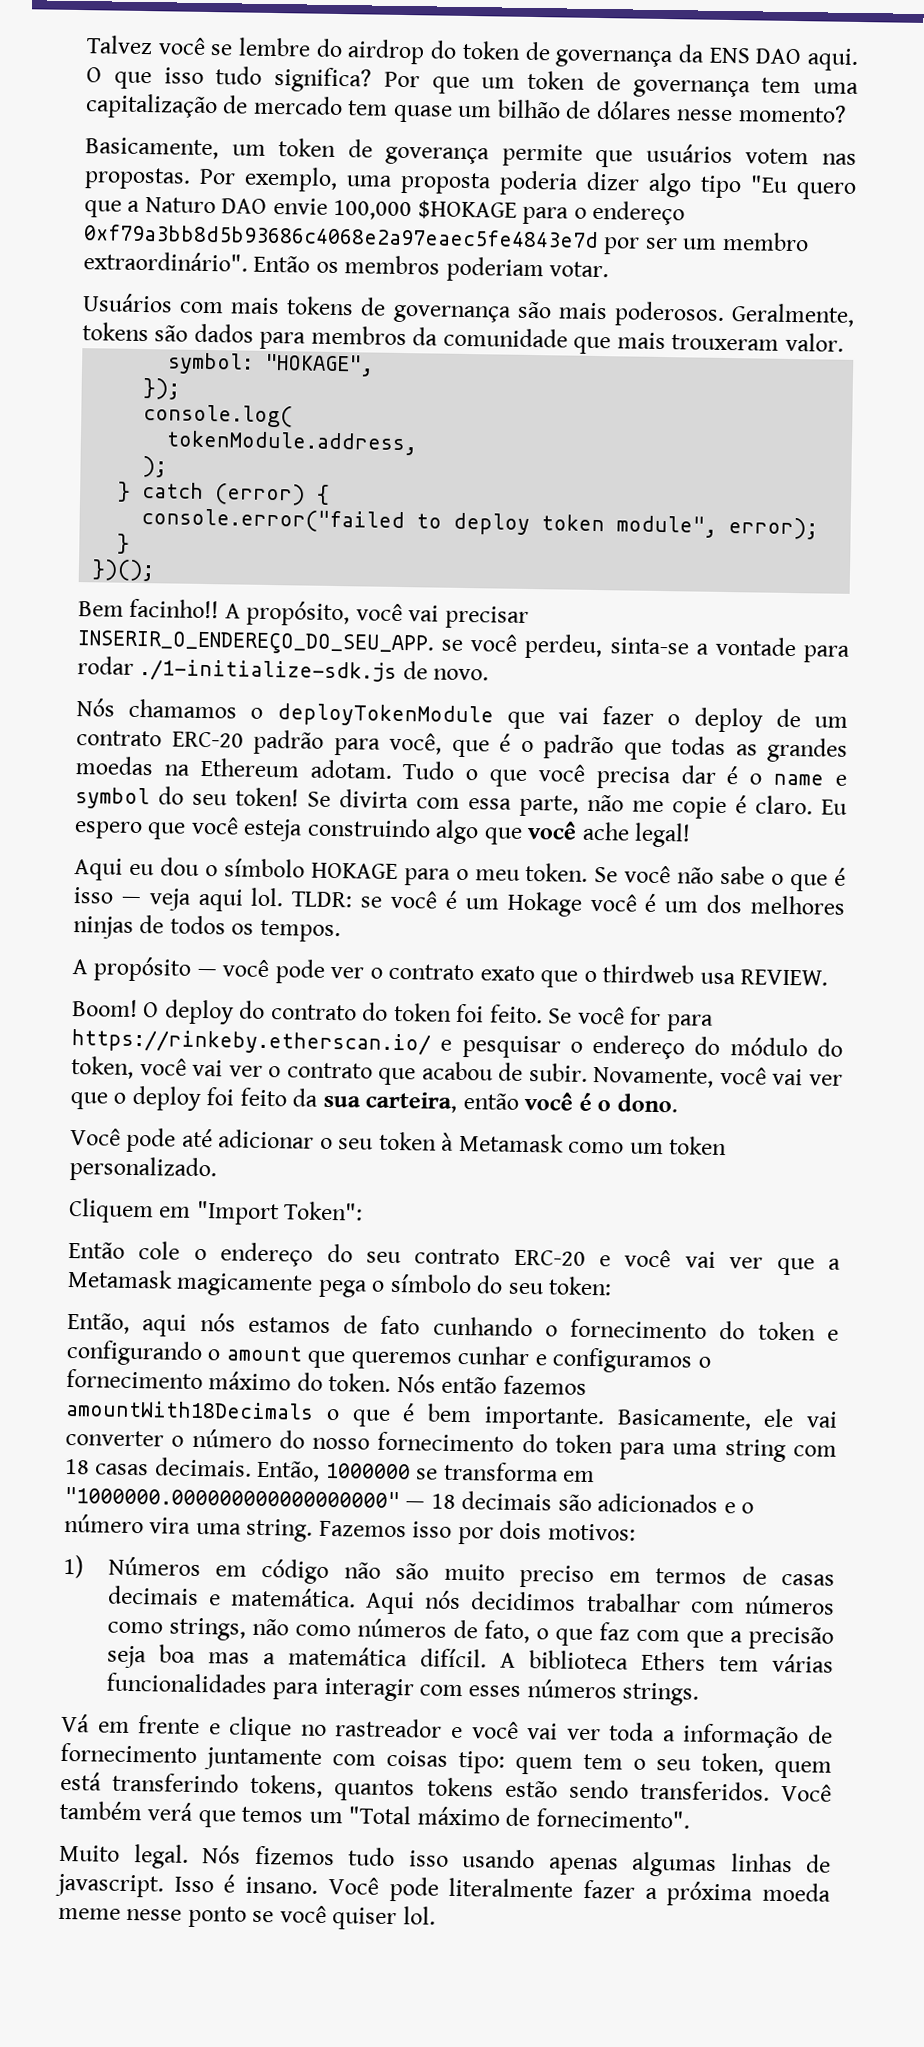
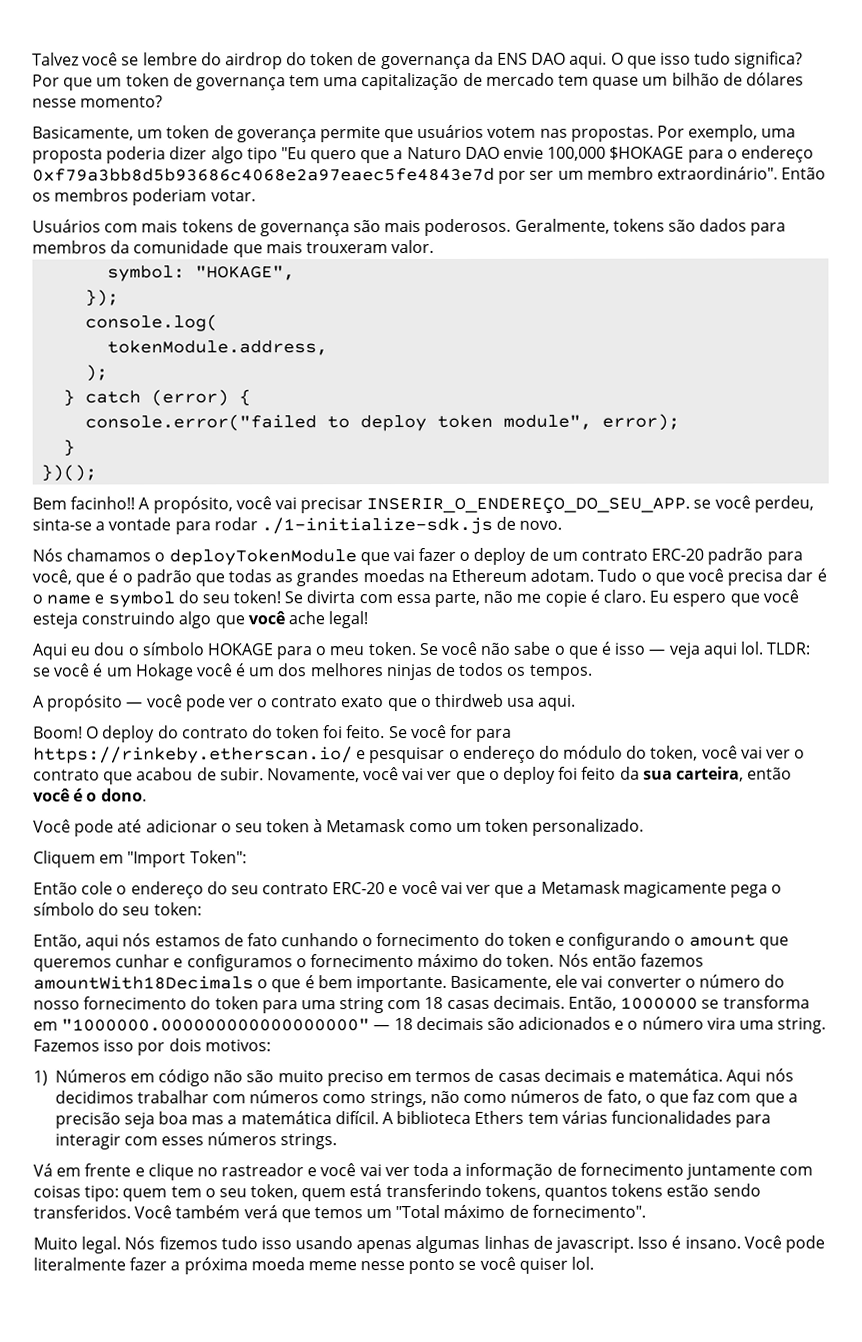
[740,969,829,986] REVIEW. -> [538,694,577,711] aqui.

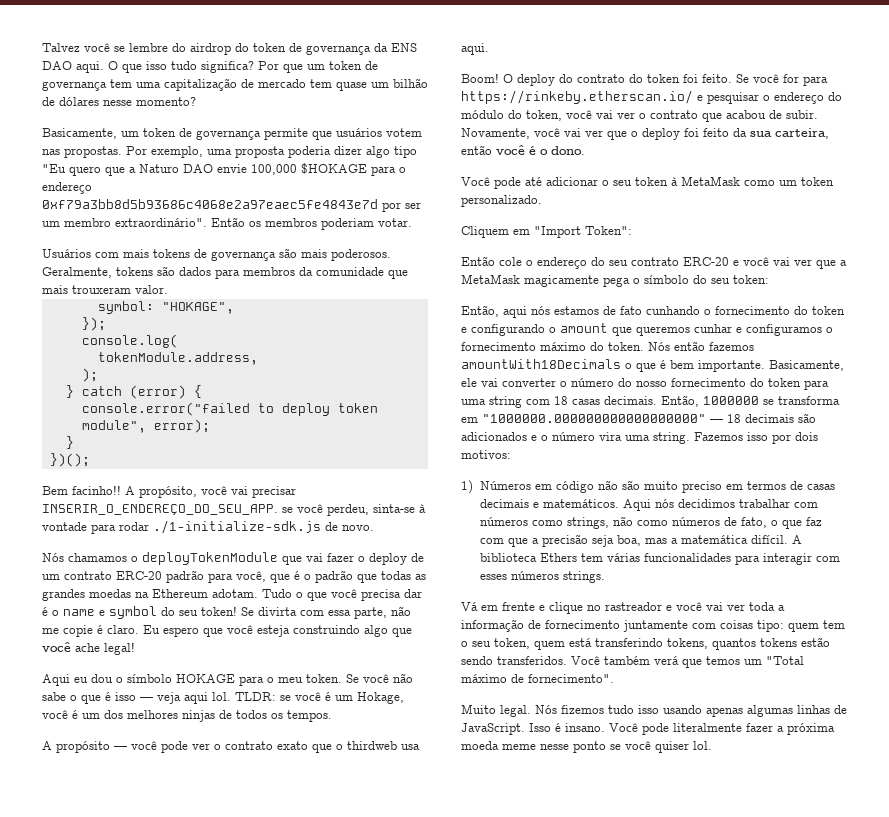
[236,129,317,143] goverança -> [196,130,261,140] governança
[95,521,106,531] a -> [419,504,426,513] à
[134,663,194,681] Hokage -> [357,692,404,704] Hokage,
[326,819,407,833] Metamask -> [681,176,740,186] MetaMask
[540,880,621,894] Metamask -> [461,274,520,284] MetaMask
[628,1068,724,1082] matemática. -> [542,499,619,508] matemáticos.
[158,1111,189,1125] boa -> [616,535,641,546] boa,
[555,1236,635,1253] javascript. -> [461,723,525,735] JavaScript.

